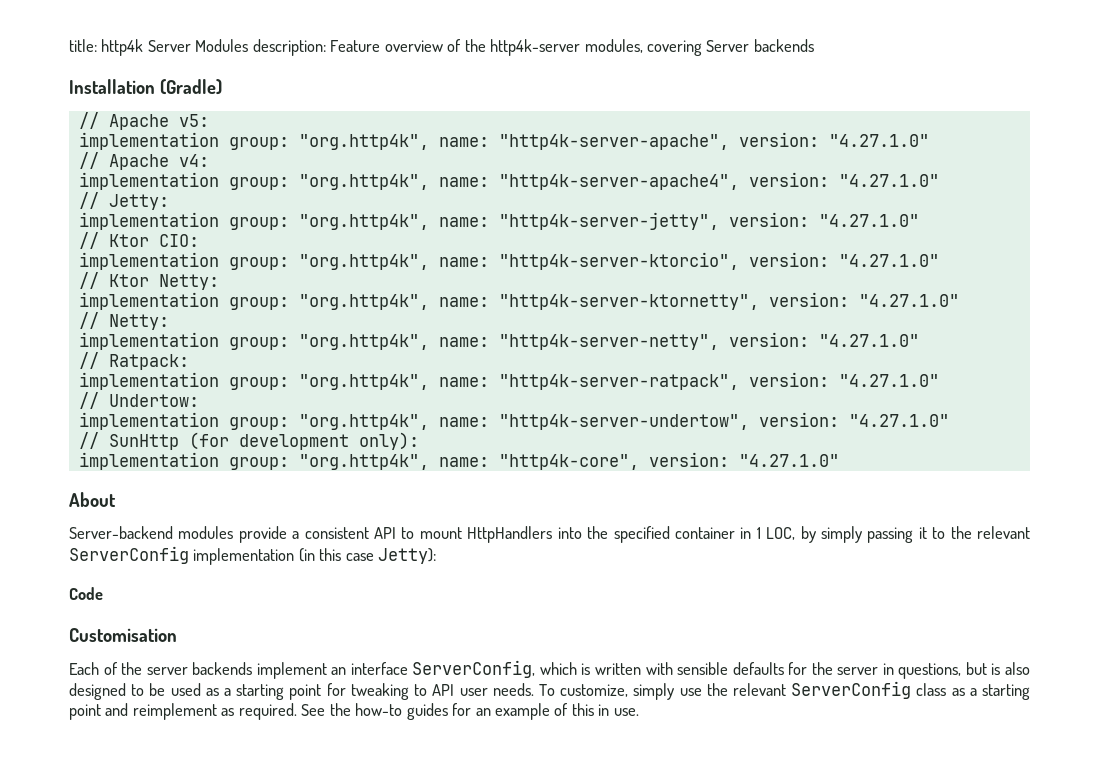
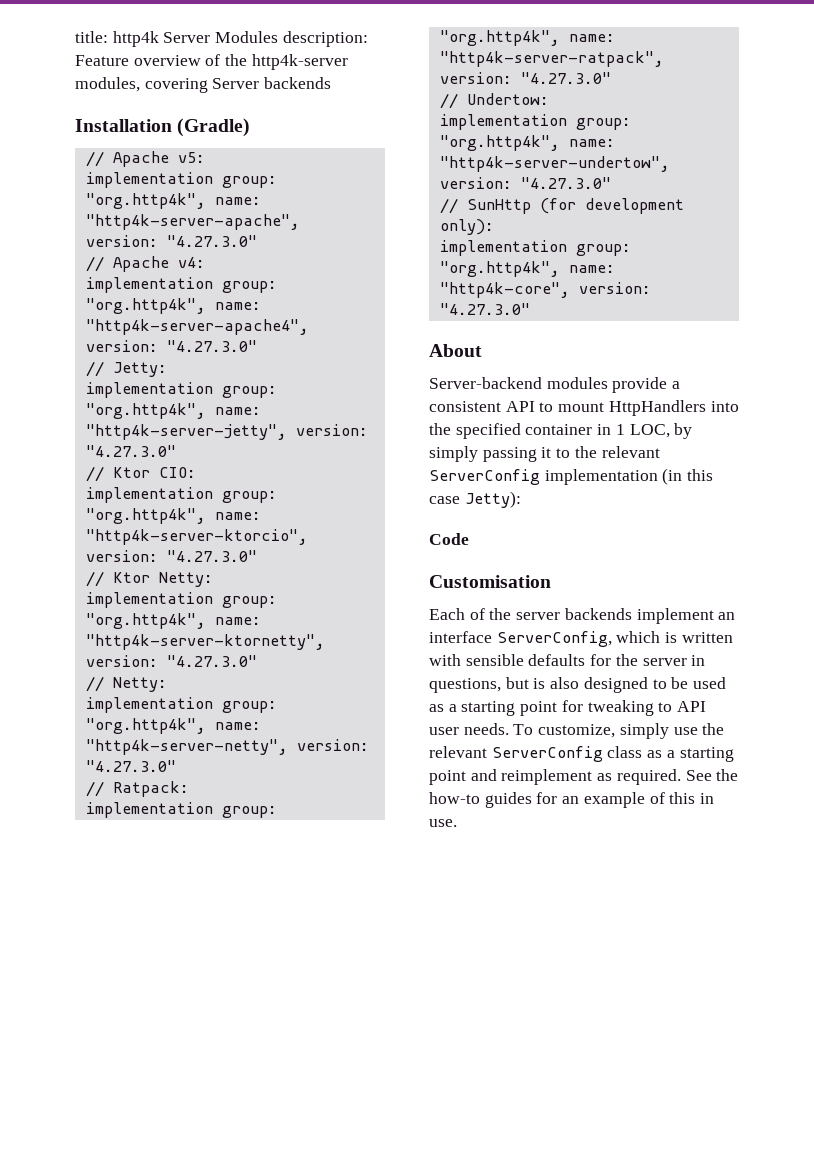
[828,134,929,147] "4.27.1.0" -> [166,235,257,247] "4.27.3.0"
[838,174,939,187] "4.27.1.0" -> [166,340,257,352] "4.27.3.0"
[818,214,919,227] "4.27.1.0" -> [85,445,176,457] "4.27.3.0"
[838,254,939,267] "4.27.1.0" -> [166,550,257,562] "4.27.3.0"
[858,294,959,307] "4.27.1.0" -> [166,655,257,667] "4.27.3.0"
[818,334,919,347] "4.27.1.0" -> [85,760,176,772] "4.27.3.0"
[838,374,939,387] "4.27.1.0" -> [520,72,611,84] "4.27.3.0"
[848,414,949,427] "4.27.1.0" -> [520,177,611,189] "4.27.3.0"
[738,454,839,467] "4.27.1.0" -> [439,303,530,315] "4.27.3.0"

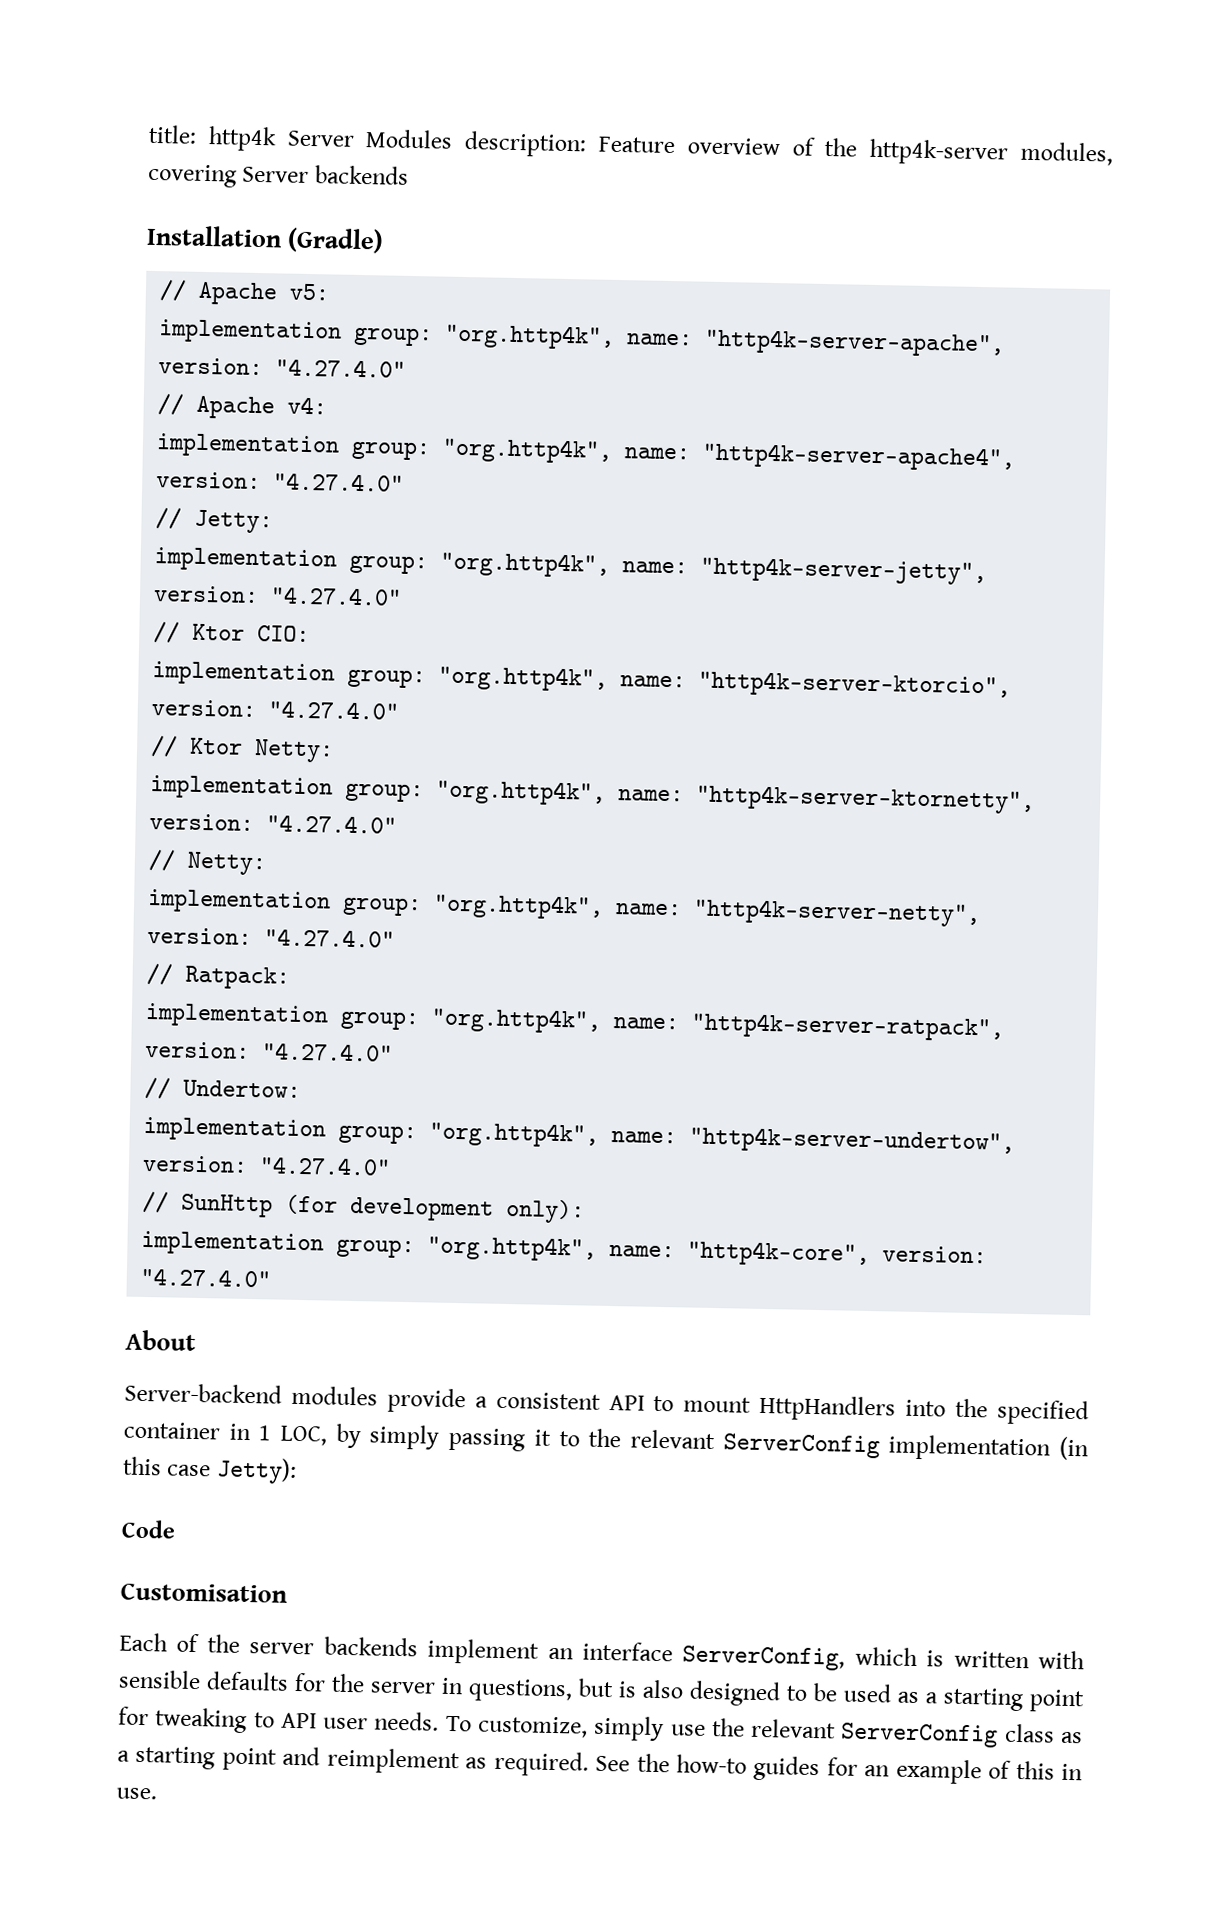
[166,235,257,247] "4.27.3.0" -> [275,358,407,378] "4.27.4.0"
[166,340,257,352] "4.27.3.0" -> [273,472,405,492] "4.27.4.0"
[85,445,176,457] "4.27.3.0" -> [270,586,403,606] "4.27.4.0"
[166,550,257,562] "4.27.3.0" -> [268,700,400,720] "4.27.4.0"
[166,655,257,667] "4.27.3.0" -> [266,814,398,834] "4.27.4.0"
[85,760,176,772] "4.27.3.0" -> [264,928,396,948] "4.27.4.0"
[520,72,611,84] "4.27.3.0" -> [262,1042,394,1062] "4.27.4.0"
[520,177,611,189] "4.27.3.0" -> [259,1156,392,1176] "4.27.4.0"
[439,303,530,315] "4.27.3.0" -> [140,1267,272,1288] "4.27.4.0"

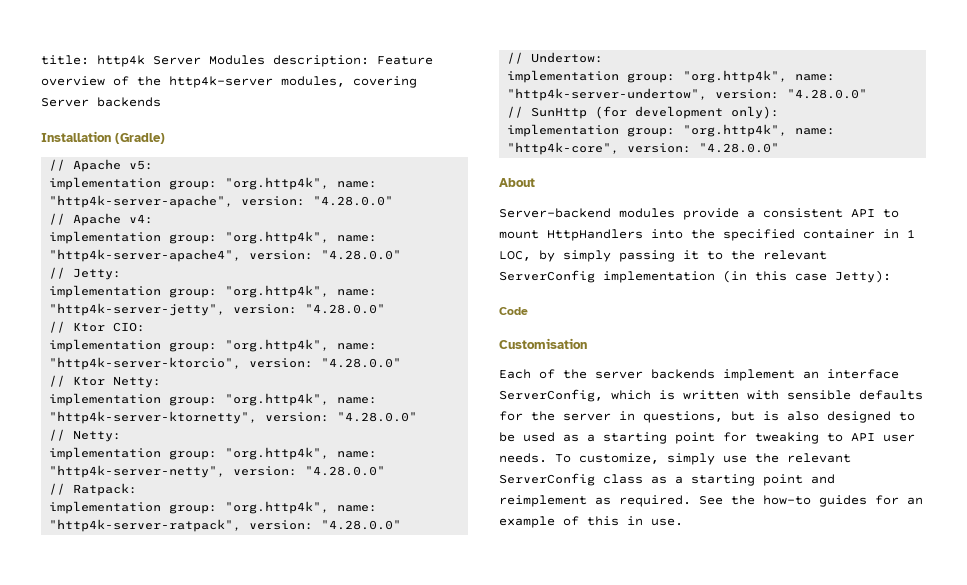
[275,358,407,378] "4.27.4.0" -> [313,196,394,206] "4.28.0.0"
[273,472,405,492] "4.27.4.0" -> [321,250,402,260] "4.28.0.0"
[270,586,403,606] "4.27.4.0" -> [305,304,386,314] "4.28.0.0"
[268,700,400,720] "4.27.4.0" -> [321,358,402,368] "4.28.0.0"
[266,814,398,834] "4.27.4.0" -> [337,412,418,422] "4.28.0.0"
[264,928,396,948] "4.27.4.0" -> [305,466,386,476] "4.28.0.0"
[262,1042,394,1062] "4.27.4.0" -> [321,520,402,530] "4.28.0.0"
[259,1156,392,1176] "4.27.4.0" -> [787,89,868,99] "4.28.0.0"
[140,1267,272,1288] "4.27.4.0" -> [699,143,780,153] "4.28.0.0"

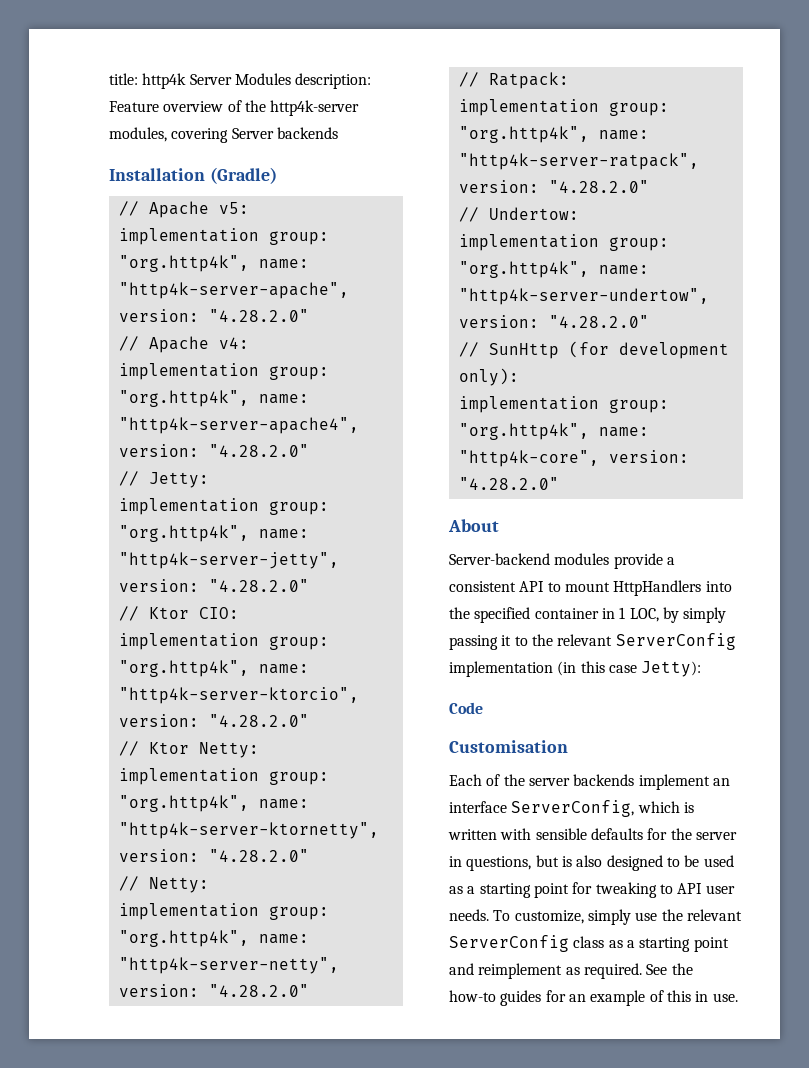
[313,196,394,206] "4.28.0.0" -> [208,309,309,322] "4.28.2.0"
[321,250,402,260] "4.28.0.0" -> [208,444,309,457] "4.28.2.0"
[305,304,386,314] "4.28.0.0" -> [208,579,309,592] "4.28.2.0"
[321,358,402,368] "4.28.0.0" -> [208,714,309,727] "4.28.2.0"
[337,412,418,422] "4.28.0.0" -> [208,849,309,862] "4.28.2.0"
[305,466,386,476] "4.28.0.0" -> [208,984,309,997] "4.28.2.0"
[321,520,402,530] "4.28.0.0" -> [548,180,649,193] "4.28.2.0"
[787,89,868,99] "4.28.0.0" -> [548,315,649,328] "4.28.2.0"
[699,143,780,153] "4.28.0.0" -> [458,477,559,490] "4.28.2.0"

